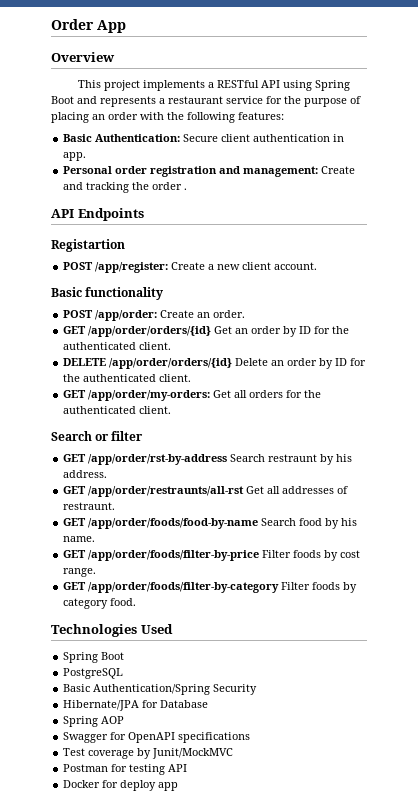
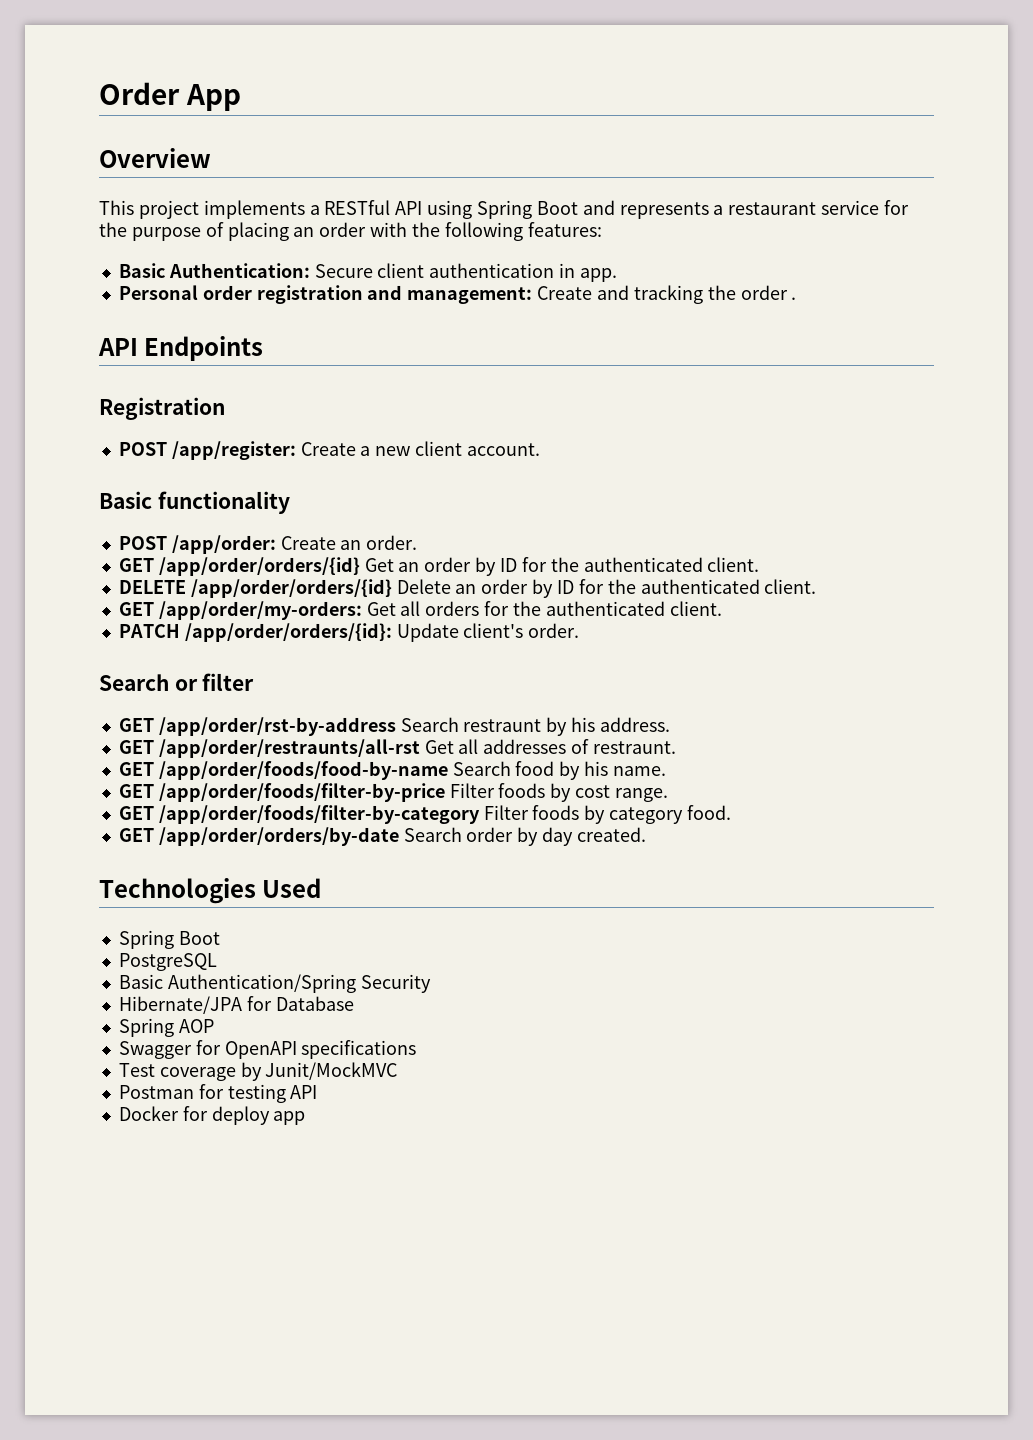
[51,239,125,252] Registartion -> [99,397,225,420] Registration
(172, 410) none -> [118,623,580,642] // PATCH /app/order/orders/{id}: Update client's order.
(137, 602) none -> [118,827,646,846] // GET /app/order/orders/by-date Search order by day created.

